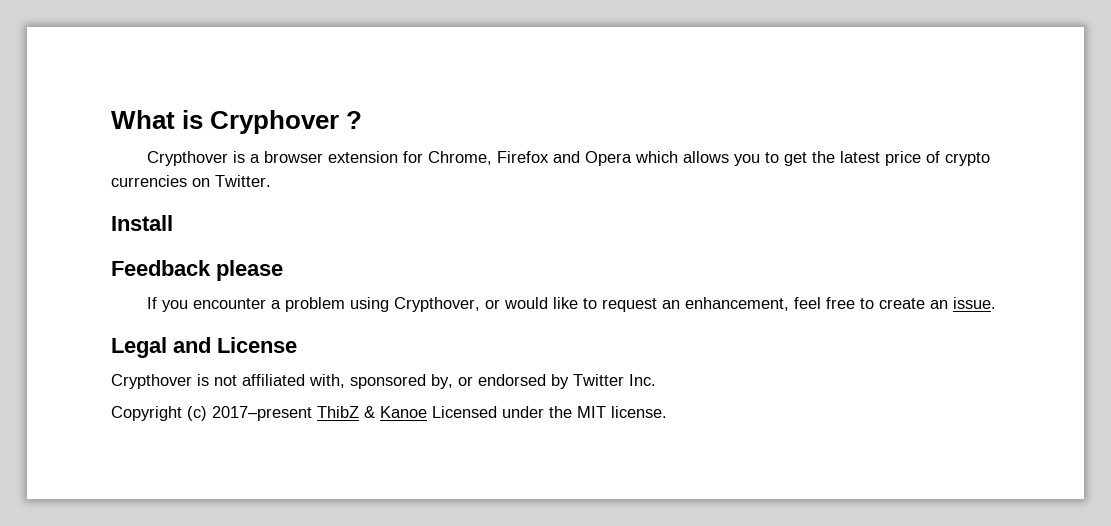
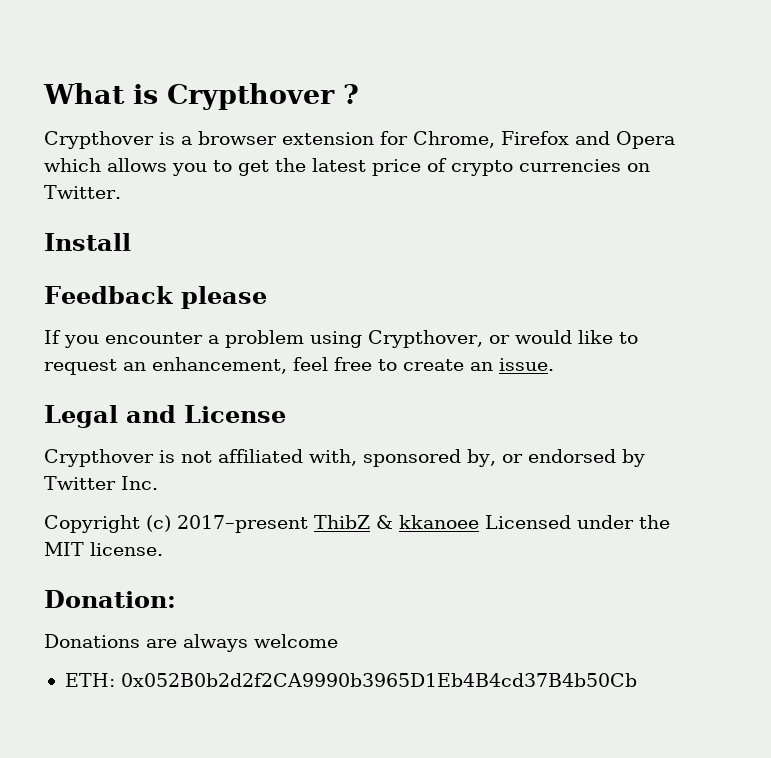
[210,110,340,134] Cryphover -> [167,83,335,110] Crypthover
[380,406,427,418] Kanoe -> [399,515,479,529] kkanoee
(667, 412) none -> [44,590,176,608] [44,634,338,652] [64,673,637,687] // Donation: // Donations are always welcome // ETH: 0x052B0b2d2f2CA9990b3965D1Eb4B4cd37B4b50Cb

